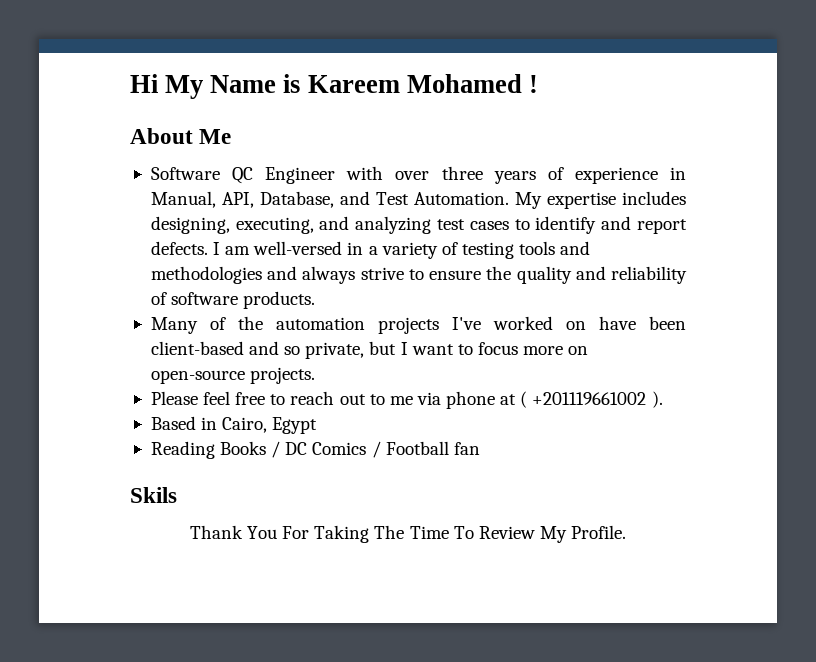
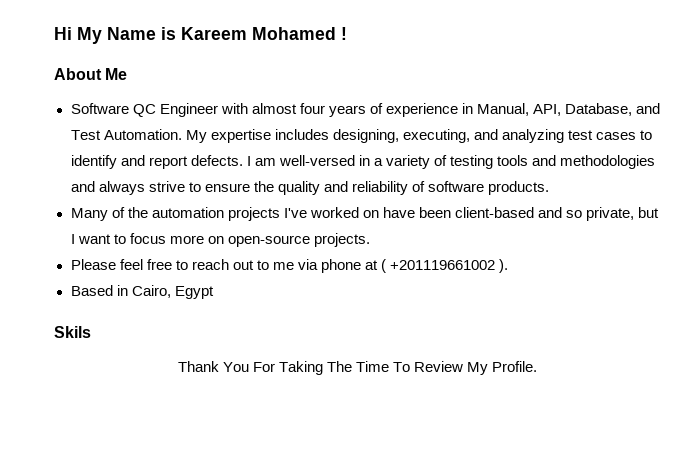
[395,166,483,180] over three -> [251,103,325,114] almost four
[150,441,480,459] // Reading Books / DC Comics / Football fan -> (214, 292) none

